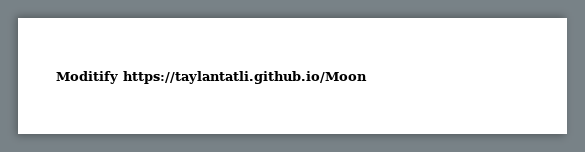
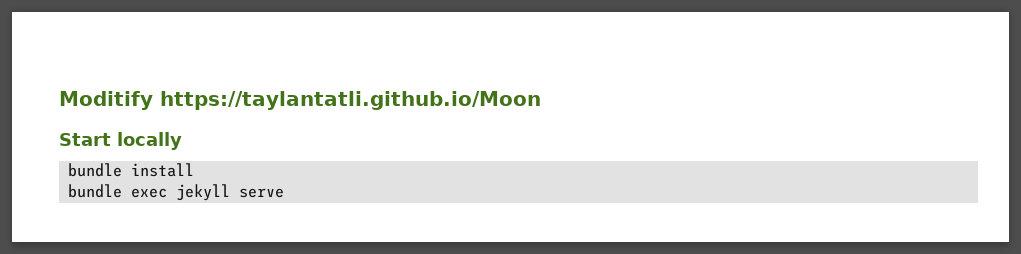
(367, 77) none -> [59,132,182,150] [68,163,195,177] [68,184,285,201] // Start locally // bundle install // bundle exec jekyll serve

